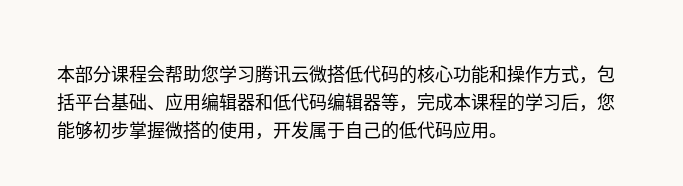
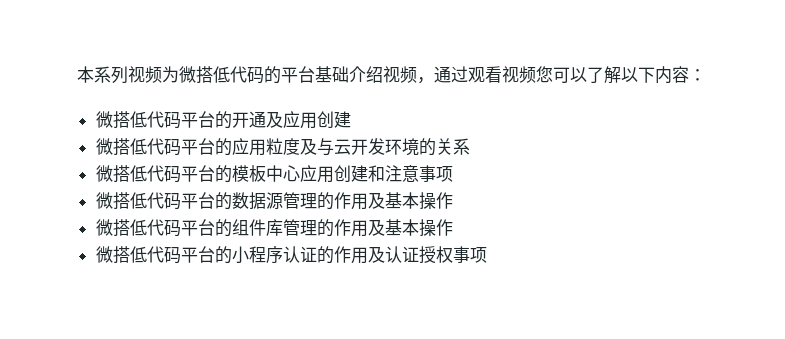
[57,65,615,84] [57,93,615,112] [57,121,507,140] 本部分课程会帮助您学习腾讯云微搭低代码的核心功能和操作方式，包括平台基础、应用编辑器和低代码编辑器等，完成本课程的学习后，您能够初步掌握微搭的使用，开发属于自己的低代码应用。 -> [77,66,706,84] [95,111,351,129] [95,138,470,156] [95,165,453,183] [95,192,453,210] [95,219,453,237] [95,246,487,264] 本系列视频为微搭低代码的平台基础介绍视频，通过观看视频您可以了解以下内容： // 微搭低代码平台的开通及应用创建 // 微搭低代码平台的应用粒度及与云开发环境的关系 // 微搭低代码平台的模板中心应用创建和注意事项 // 微搭低代码平台的数据源管理的作用及基本操作 // 微搭低代码平台的组件库管理的作用及基本操作 // 微搭低代码平台的小程序认证的作用及认证授权事项

